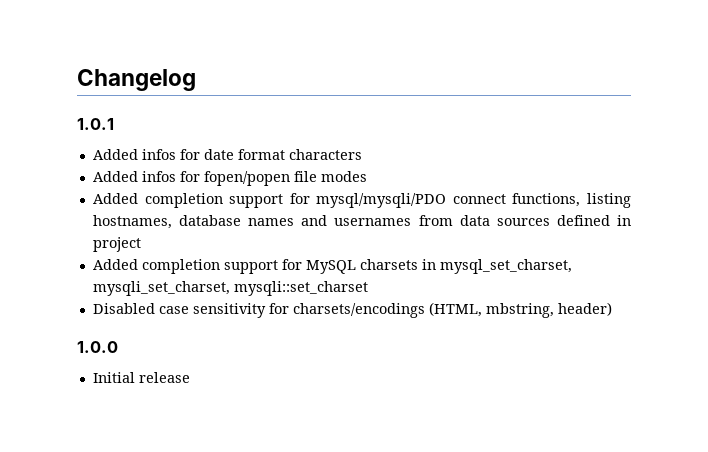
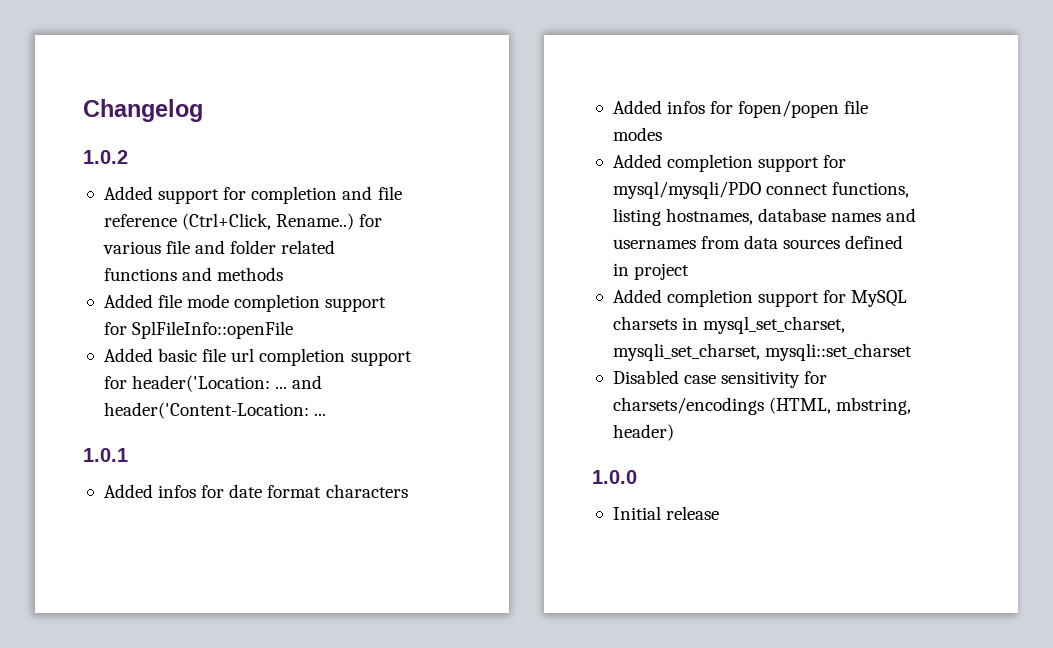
(196, 80) none -> [83,150,128,164] [103,186,402,204] [103,213,383,230] [102,240,336,254] [103,267,284,281] [103,294,387,312] [103,321,294,339] [103,348,412,366] [103,375,323,392] [103,402,327,419] // 1.0.2 // Added support for completion and file reference (Ctrl+Click, Rename..) for various file and folder related functions and methods // Added file mode completion support for SplFileInfo::openFile // Added basic file url completion support for header('Location: ... and header('Content-Location: ...

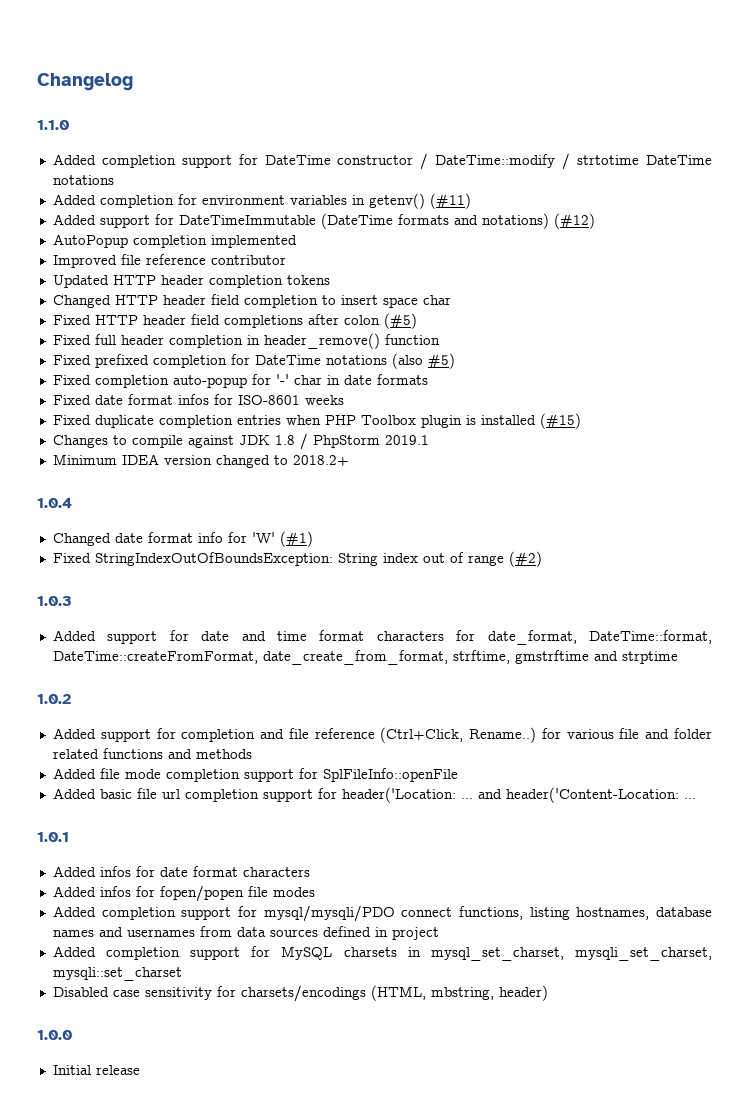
(203, 110) none -> [37,120,69,130] [52,153,712,170] [52,175,114,185] [52,193,471,209] [52,213,595,229] [52,234,297,248] [52,254,286,268] [52,275,330,288] [52,294,451,308] [52,313,417,329] [52,333,440,349] [52,353,455,369] [52,374,428,388] [52,394,344,405] [52,413,581,429] [52,433,429,450] [52,454,349,468] [37,498,72,508] [52,531,313,547] [52,551,542,567] [37,596,72,606] [52,630,712,645] [52,650,678,665] // 1.1.0 // Added completion support for DateTime constructor / DateTime::modify / strtotime DateTime notations // Added completion for environment variables in getenv() (#11) // Added support for DateTimeImmutable (DateTime formats and notations) (#12) // AutoPopup completion implemented // Improved file reference contributor // Updated HTTP header completion tokens // Changed HTTP header field completion to insert space char // Fixed HTTP header field completions after colon (#5) // Fixed full header completion in header_remove() function // Fixed prefixed completion for DateTime notations (also #5) // Fixed completion auto-popup for '-' char in date formats // Fixed date format infos for ISO-8601 weeks // Fixed duplicate completion entries when PHP Toolbox plugin is installed (#15) // Changes to compile against JDK 1.8 / PhpStorm 2019.1 // Minimum IDEA version changed to 2018.2+ // 1.0.4 // Changed date format info for 'W' (#1) // Fixed StringIndexOutOfBoundsException: String index out of range (#2) // 1.0.3 // Added support for date and time format characters for date_format, DateTime::format, DateTime::createFromFormat, date_create_from_format, strftime, gmstrftime and strptime

